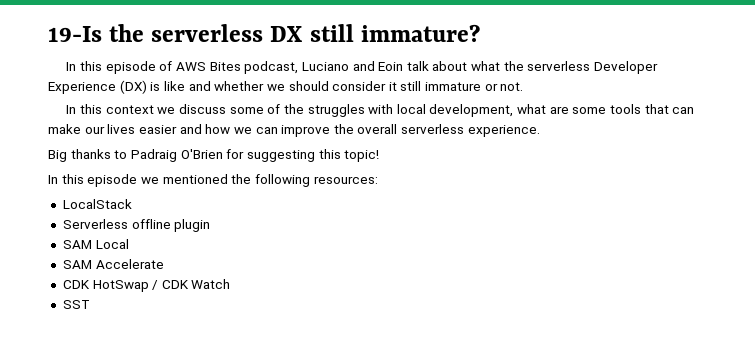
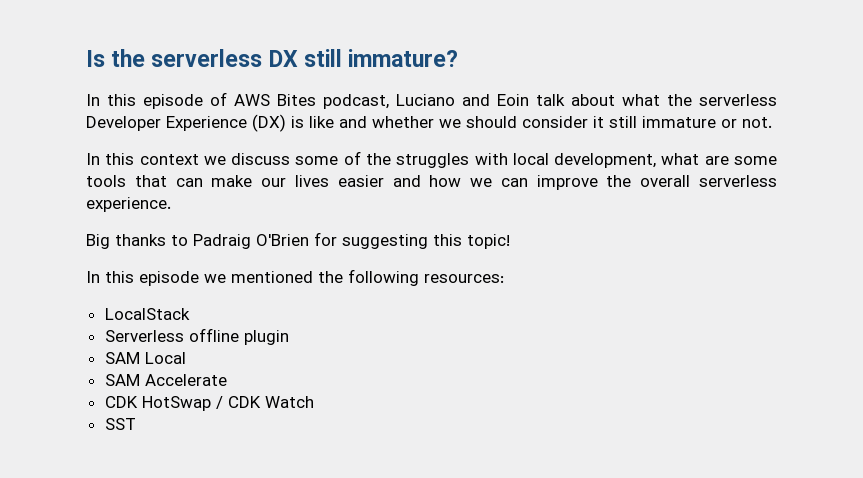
[48,26,102,42] 19-Is -> [86,50,105,67] Is

